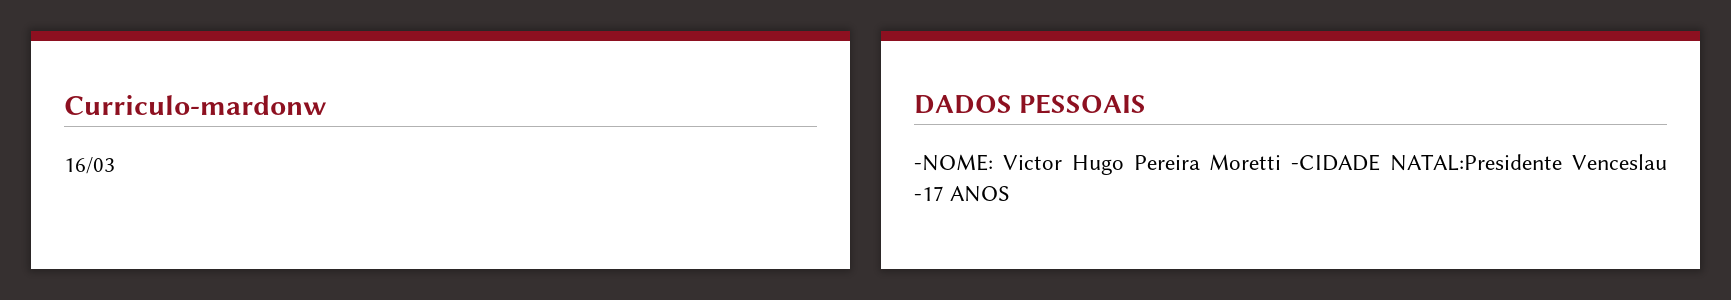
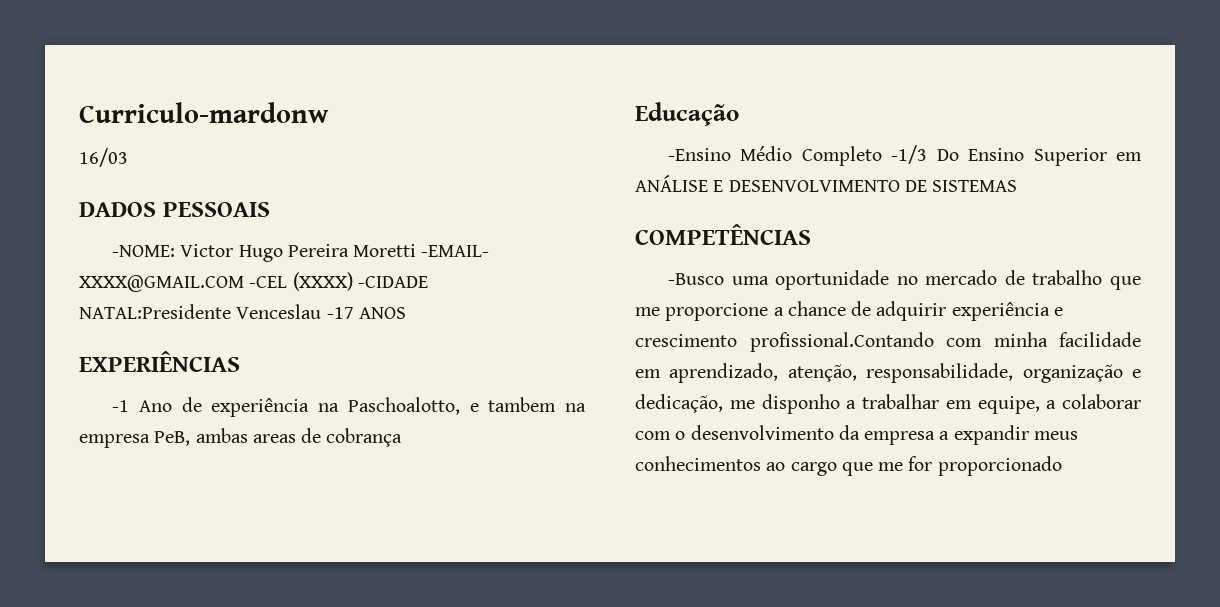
(1282, 162) none -> [421,245,490,257] [79,272,353,292] -EMAIL- XXXX@GMAIL.COM -CEL (XXXX)
(1011, 194) none -> [79,351,240,372] [112,397,586,417] [79,428,403,448] [635,102,739,126] [668,145,1142,166] [635,174,1018,192] [635,224,811,245] [668,270,1141,290] [635,301,1063,321] [635,332,1141,352] [635,363,1141,383] [635,394,1141,414] [635,425,1078,445] [635,456,1062,476] // EXPERIÊNCIAS // -1 Ano de experiência na Paschoalotto, e tambem na empresa PeB, ambas areas de cobrança // Educação // -Ensino Médio Completo -1/3 Do Ensino Superior em ANÁLISE E DESENVOLVIMENTO DE SISTEMAS // COMPETÊNCIAS // -Busco uma oportunidade no mercado de trabalho que me proporcione a chance de adquirir experiência e crescimento profissional.Contando com minha facilidade em aprendizado, atenção, responsabilidade, organização e dedicação, me disponho a trabalhar em equipe, a colaborar com o desenvolvimento da empresa a expandir meus conhecimentos ao cargo que me for proporcionado

